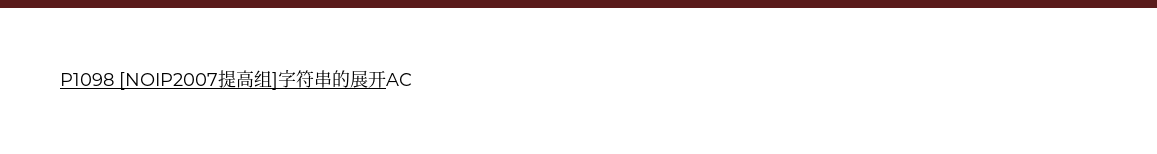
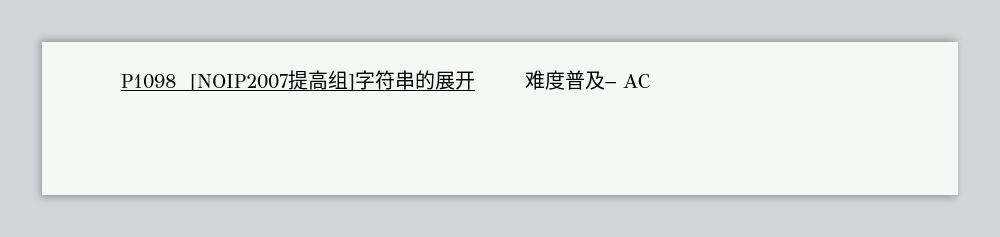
(386, 79) none -> [525,70,617,90] 难度普及−

